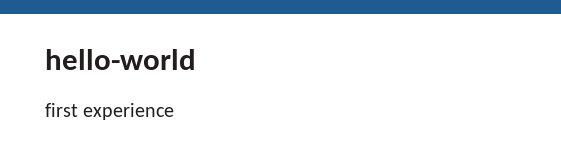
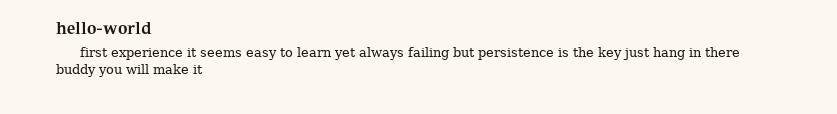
(175, 111) none -> [187,47,741,60] [56,64,203,77] it seems easy to learn yet always failing but persistence is the key just hang in there buddy you will make it

